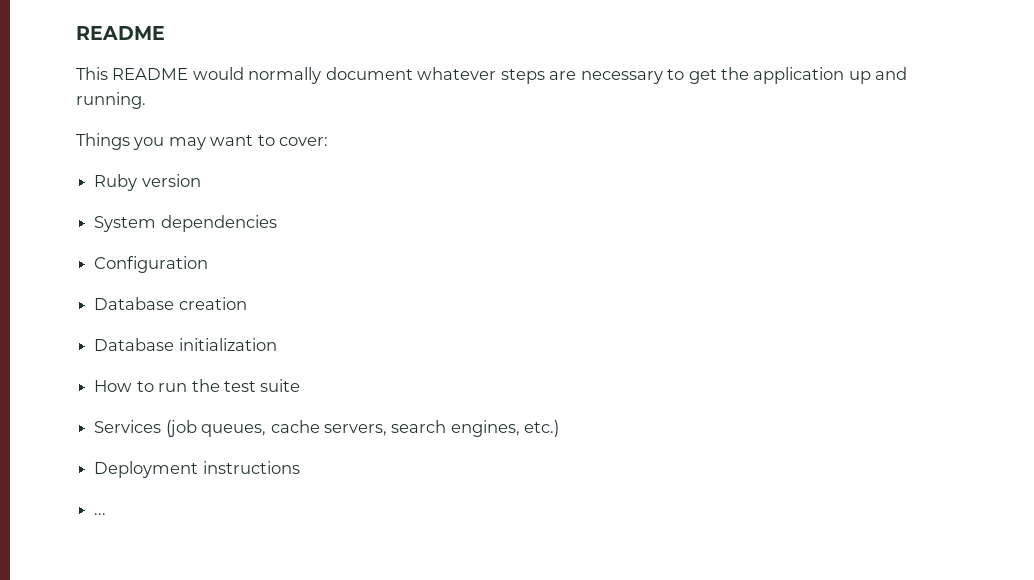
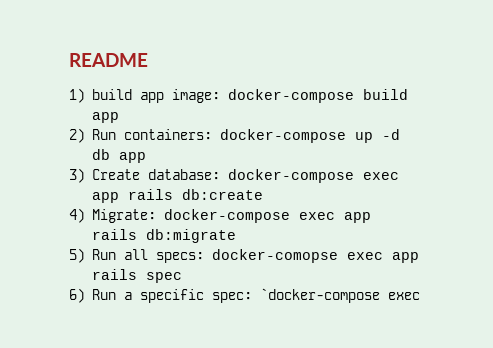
[76,67,908,84] [76,92,146,109] [76,133,329,150] [94,174,201,191] [94,215,277,232] [94,256,209,273] [94,297,247,310] [94,338,277,351] [94,379,301,392] [94,420,560,437] [94,461,300,478] [94,513,107,515] This README would normally document whatever steps are necessary to get the application up and running. // Things you may want to cover: // Ruby version // System dependencies // Configuration // Database creation // Database initialization // How to run the test suite // Services (job queues, cache servers, search engines, etc.) // Deployment instructions // ... -> [69,88,408,103] [91,112,119,123] [69,128,400,143] [91,149,146,163] [69,168,399,183] [91,189,263,203] [69,208,371,223] [91,229,236,243] [69,248,419,263] [91,269,182,283] [69,288,420,303] 1) build app image: docker-compose build app // 2) Run containers: docker-compose up -d db app // 3) Create database: docker-compose exec app rails db:create // 4) Migrate: docker-compose exec app rails db:migrate // 5) Run all specs: docker-comopse exec app rails spec // 6) Run a specific spec: `docker-compose exec

